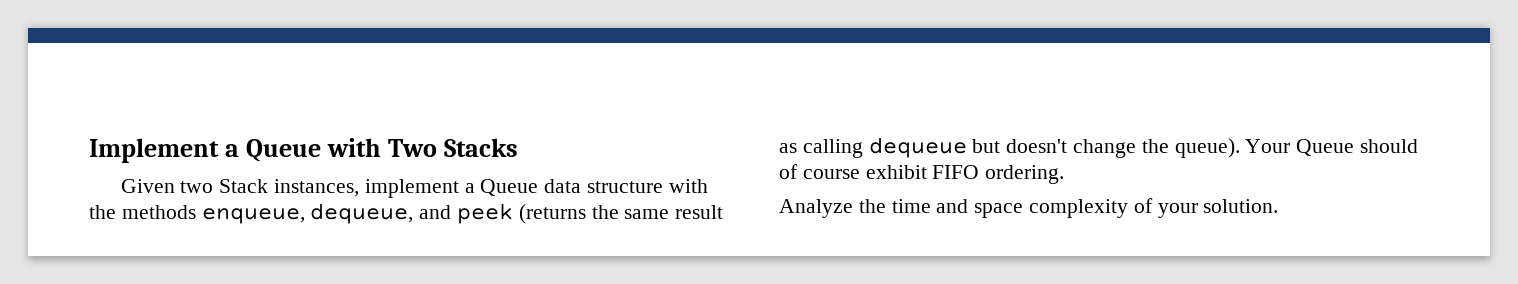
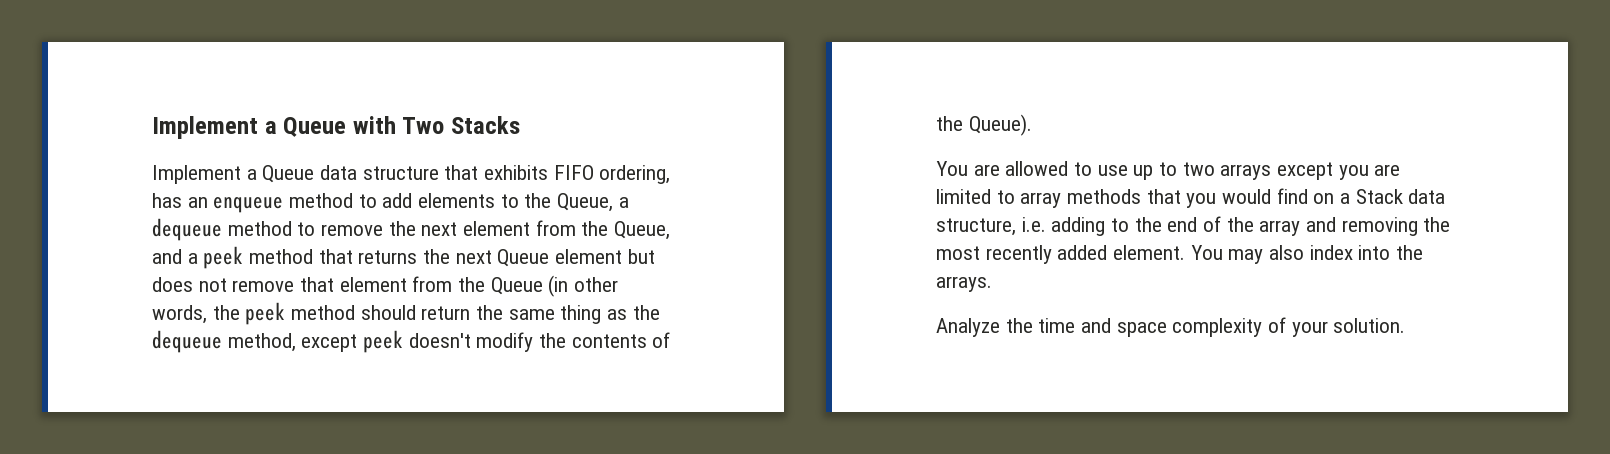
[120,179,708,198] [89,203,724,224] [779,137,1419,158] [779,164,1065,184] Given two Stack instances, implement a Queue data structure with the methods enqueue, dequeue, and peek (returns the same result as calling dequeue but doesn't change the queue). Your Queue should of course exhibit FIFO ordering. -> [152,165,671,184] [152,193,629,213] [152,218,671,241] [152,246,655,269] [152,275,619,297] [152,302,660,325] [152,330,671,353] [936,114,1032,136] [936,161,1401,180] [936,188,1446,208] [936,216,1451,236] [936,245,1424,264] [936,276,992,292] Implement a Queue data structure that exhibits FIFO ordering, has an enqueue method to add elements to the Queue, a dequeue method to remove the next element from the Queue, and a peek method that returns the next Queue element but does not remove that element from the Queue (in other words, the peek method should return the same thing as the dequeue method, except peek doesn't modify the contents of the Queue). // You are allowed to use up to two arrays except you are limited to array methods that you would find on a Stack data structure, i.e. adding to the end of the array and removing the most recently added element. You may also index into the arrays.

